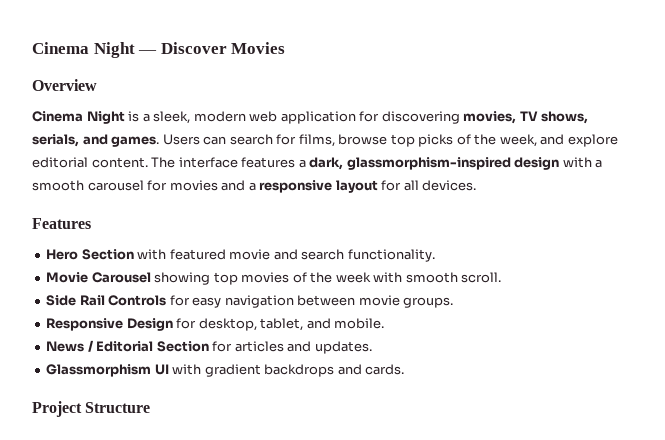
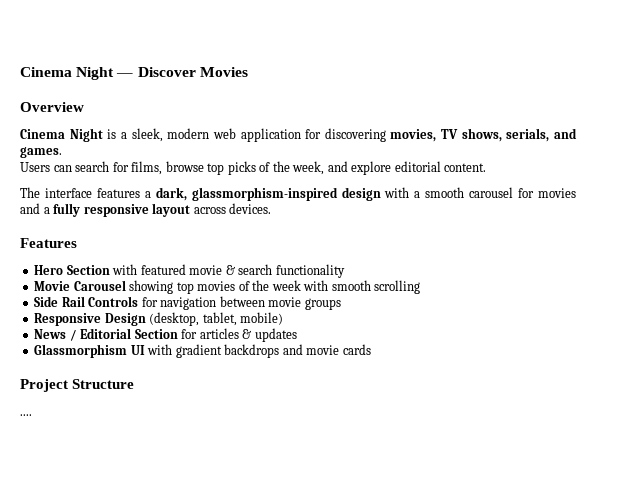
(160, 141) none -> (62, 152) //
(148, 162) none -> (487, 167) //
(256, 186) none -> [53,203,81,217] fully
[381,180,419,191] for all -> [193,207,226,214] across
[273,249,435,262] and search functionality. -> [225,264,345,278] & search functionality
[461,272,502,283] scroll. -> [374,280,421,294] scrolling
[192,297,222,308] easy -> (158, 302) none
[403,297,454,308] groups. -> [304,298,341,310] groups
[176,318,385,331] for desktop, tablet, and mobile. -> [149,312,284,326] (desktop, tablet, mobile)
[287,341,372,354] and updates. -> [242,328,297,342] & updates
[365,364,405,375] cards. -> [306,344,371,355] movie cards
(151, 407) none -> [20,414,32,416] // ....

